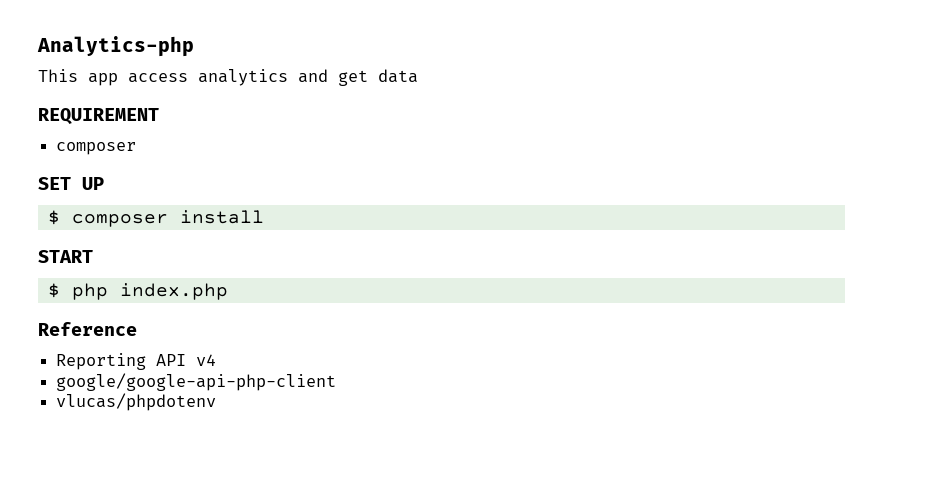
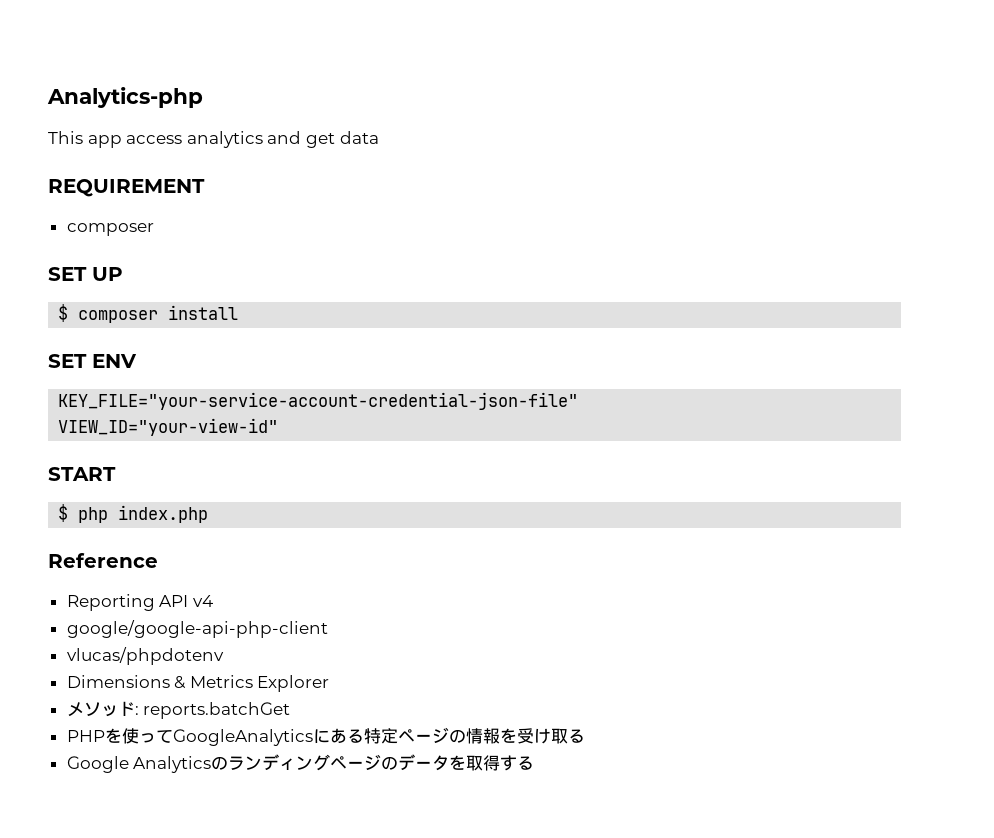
(264, 217) none -> [48,354,137,368] [58,392,579,410] [58,418,279,436] // SET ENV // KEY_FILE="your-service-account-credential-json-file" // VIEW_ID="your-view-id"
(217, 402) none -> [66,675,330,692] [66,701,291,719] [66,727,585,746] [66,754,535,773] // Dimensions & Metrics Explorer // メソッド: reports.batchGet // PHPを使ってGoogleAnalyticsにある特定ページの情報を受け取る // Google Analyticsのランディングページのデータを取得する

